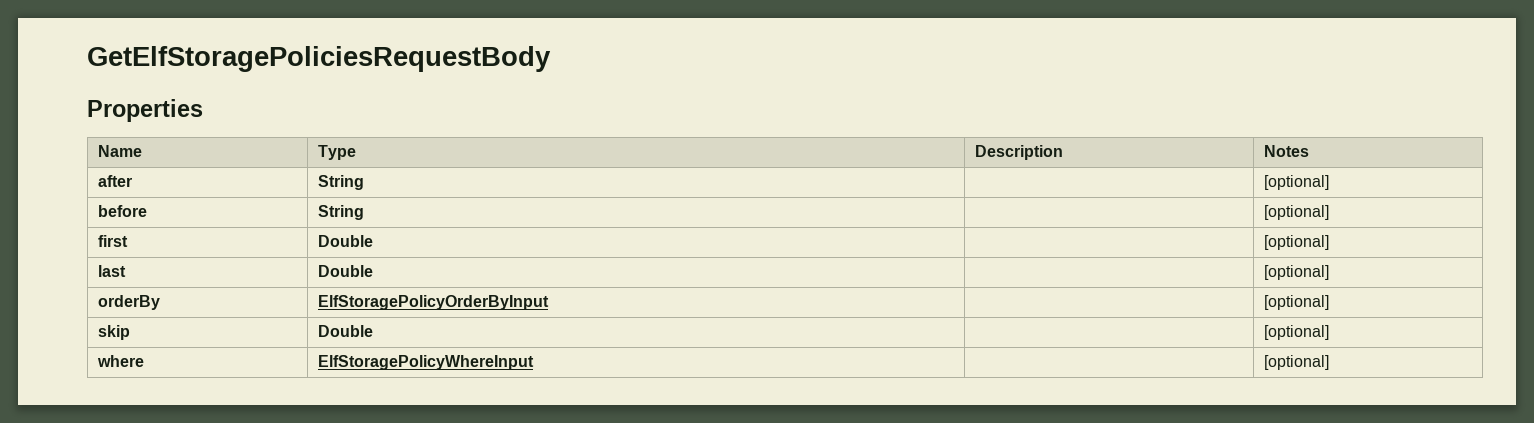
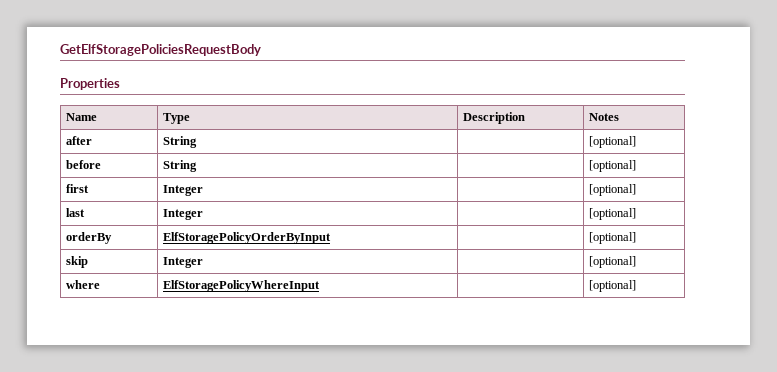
[318,235,374,247] Double -> [163,185,204,196] Integer
[318,265,374,277] Double -> [163,209,204,220] Integer
[318,325,374,337] Double -> [163,257,204,268] Integer

